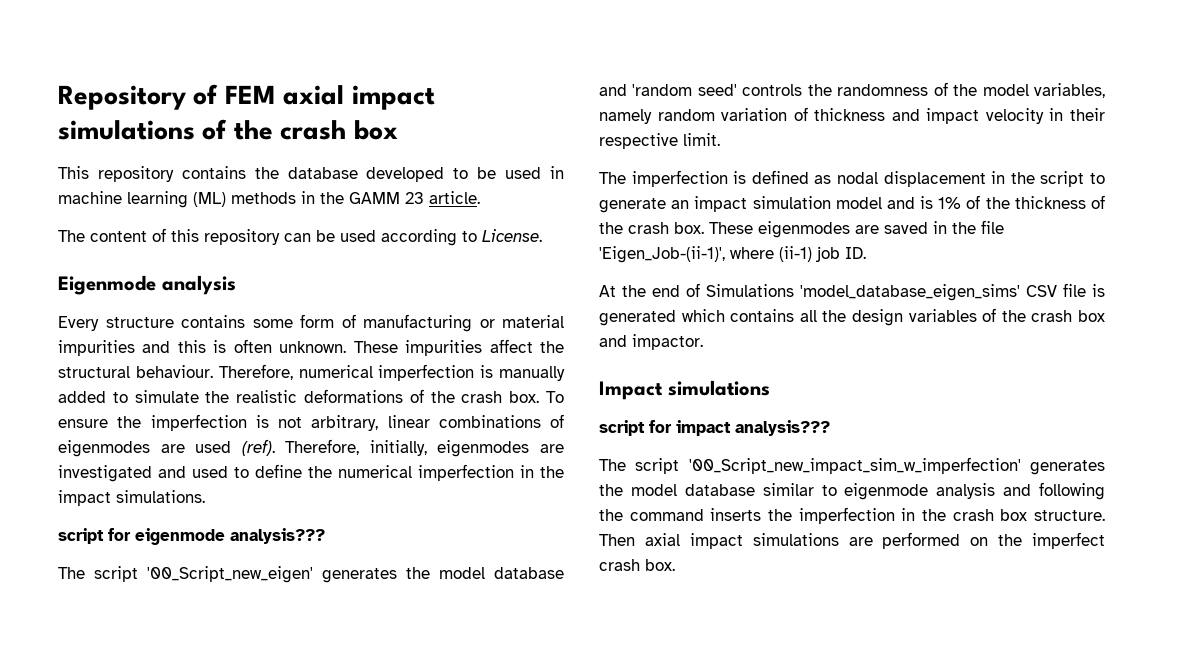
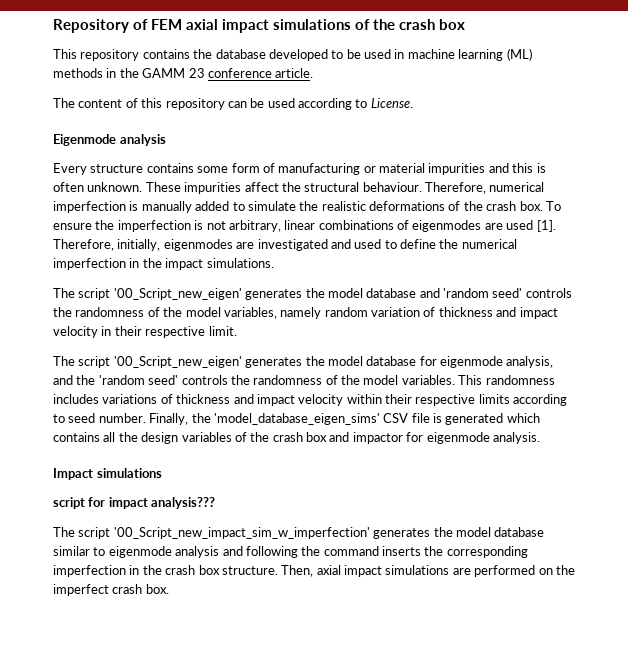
(424, 198) none -> [207,68,272,78] conference
[241,439,275,456] (ref). -> [536,220,556,232] [1].
[58,528,325,545] // script for eigenmode analysis??? -> (274, 263) none
[631,170,1105,187] [599,195,1105,213] [599,220,1004,238] [599,246,866,263] [599,283,794,297] imperfection is defined as nodal displacement in the script to generate an impact simulation model and is 1% of the thickness of the crash box. These eigenmodes are saved in the file 'Eigen_Job-(ii-1)', where (ii-1) job ID. // At the end of Simulations -> [78,356,554,368] [53,375,555,385] [53,394,568,406] [53,413,211,425] script '00_Script_new_eigen' generates the model database for eigenmode analysis, and the 'random seed' controls the randomness of the model variables. This randomness includes variations of thickness and impact velocity within their respective limits according to seed number. Finally, the
[632,334,703,350] impactor. -> [352,432,540,444] impactor for eigenmode analysis.
(792, 515) none -> [446,546,528,558] corresponding
[599,534,635,546] Then -> [281,565,314,577] Then,

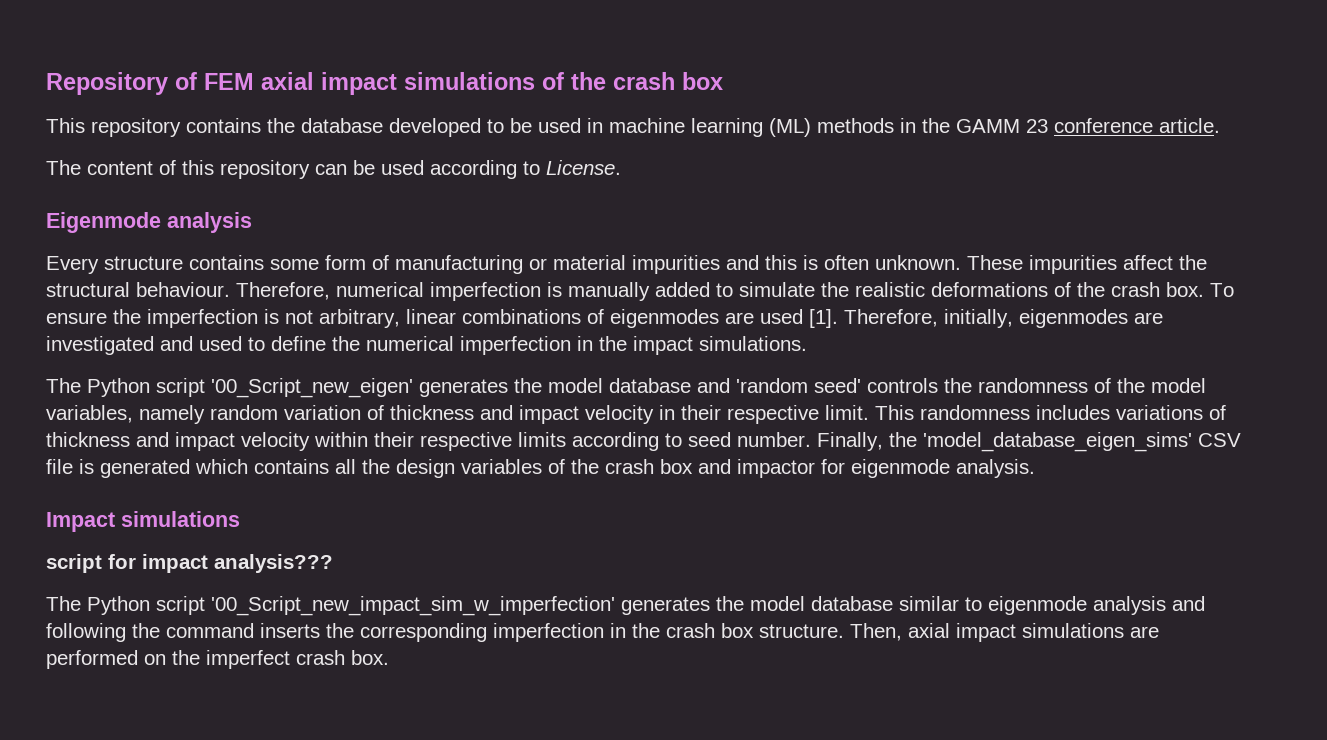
(75, 293) none -> [87,378,150,397] Python
[53,356,554,368] [53,375,455,385] // The script '00_Script_new_eigen' generates the model database for eigenmode analysis, and the 'random seed' controls the randomness of the model variables. -> (869, 412) none
(75, 532) none -> [87,596,150,615] Python

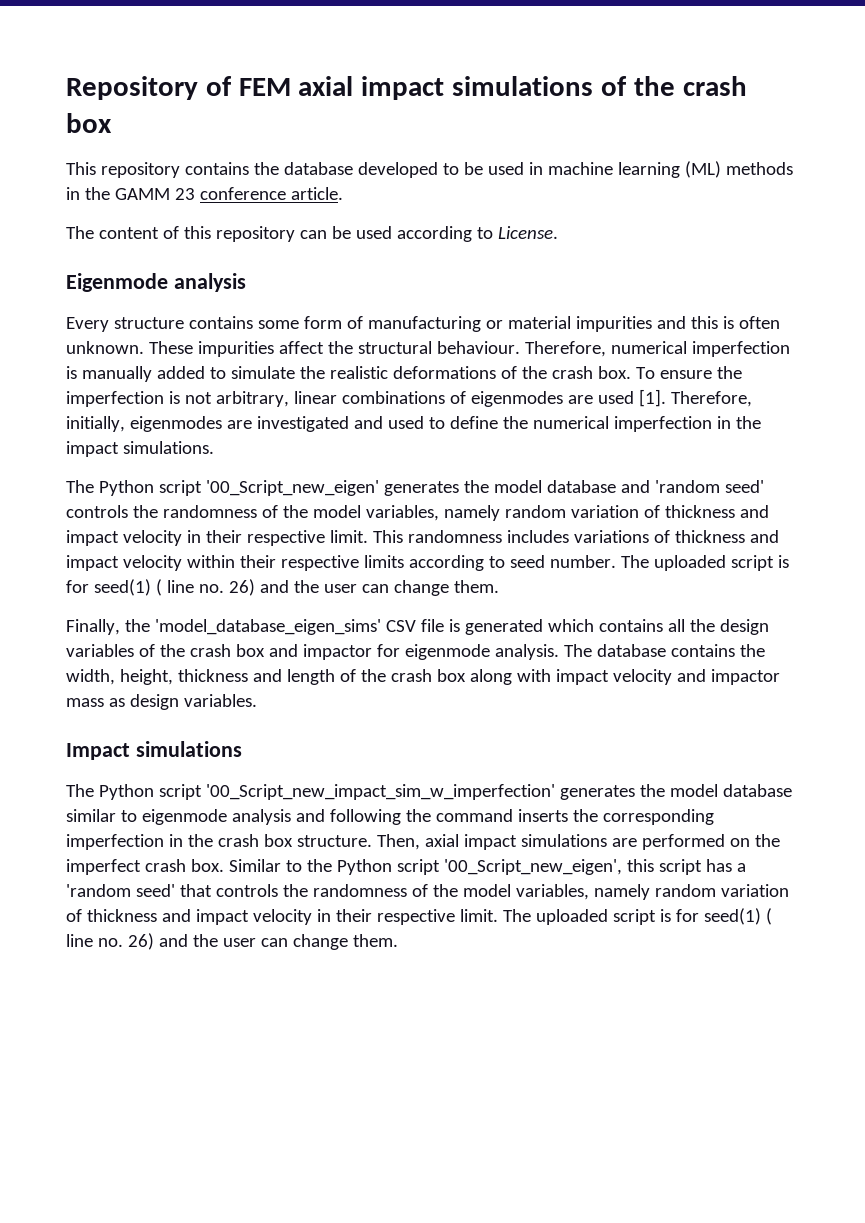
(811, 439) none -> [620,555,789,571] [66,579,499,596] The uploaded script is for seed(1) ( line no. 26) and the user can change them. //
[46,511,240,532] [46,554,333,573] // Impact simulations // script for impact analysis??? -> [563,644,765,657] [66,669,780,685] [66,694,257,710] [66,741,242,760] The database contains the width, height, thickness and length of the crash box along with impact velocity and impactor mass as design variables. // Impact simulations
(389, 657) none -> [228,859,746,875] [66,884,789,900] [66,908,772,925] [66,933,398,950] Similar to the Python script '00_Script_new_eigen', this script has a 'random seed' that controls the randomness of the model variables, namely random variation of thickness and impact velocity in their respective limit. The uploaded script is for seed(1) ( line no. 26) and the user can change them.

